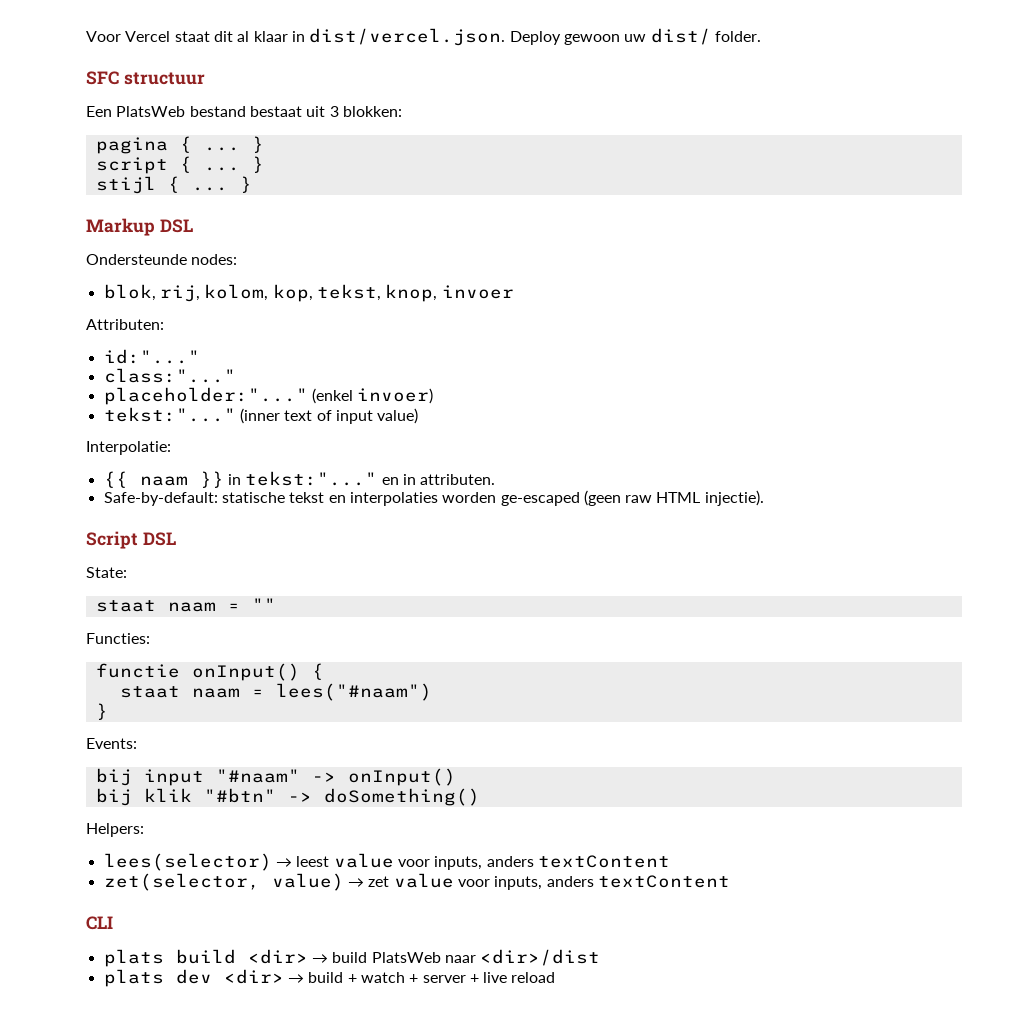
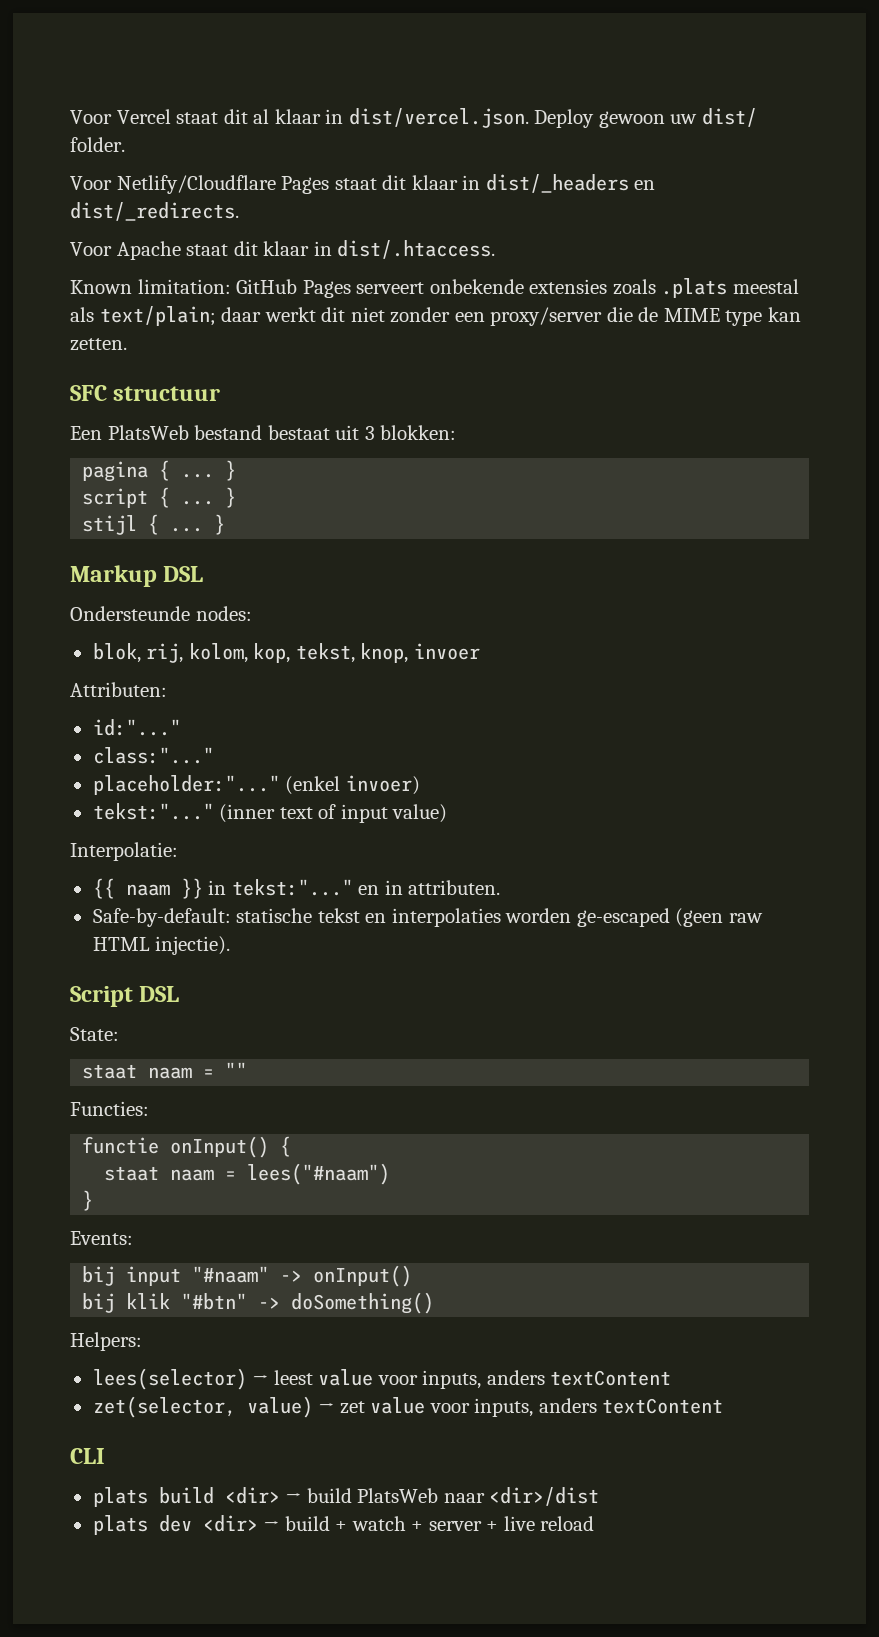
(761, 36) none -> [70,174,656,194] [70,202,239,221] [70,240,496,260] [70,278,799,298] [70,306,801,326] [70,338,127,351] // Voor Netlify/Cloudflare Pages staat dit klaar in dist/_headers en dist/_redirects. // Voor Apache staat dit klaar in dist/.htaccess. // Known limitation: GitHub Pages serveert onbekende extensies zoals .plats meestal als text/plain; daar werkt dit niet zonder een proxy/server die de MIME type kan zetten.

